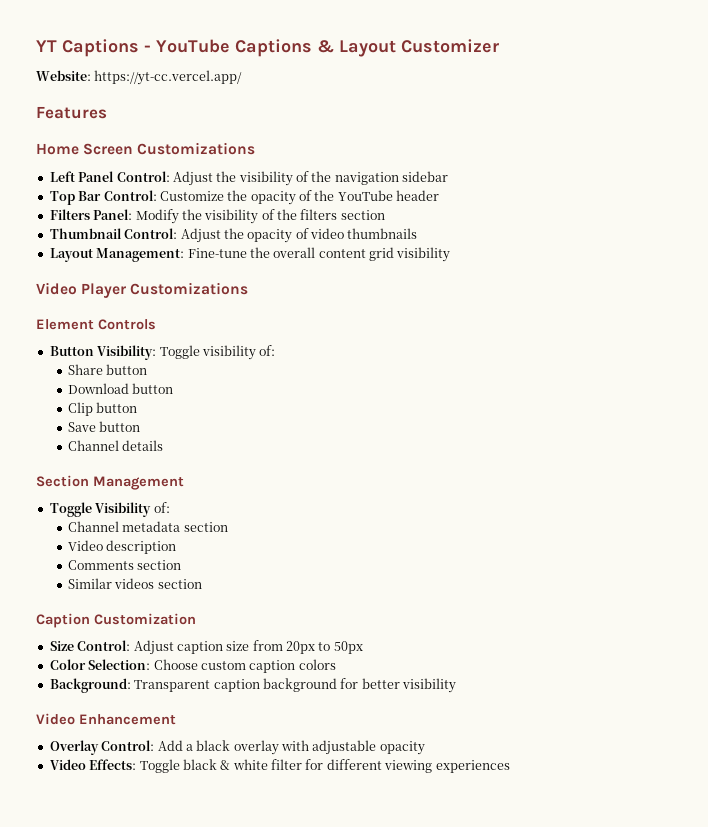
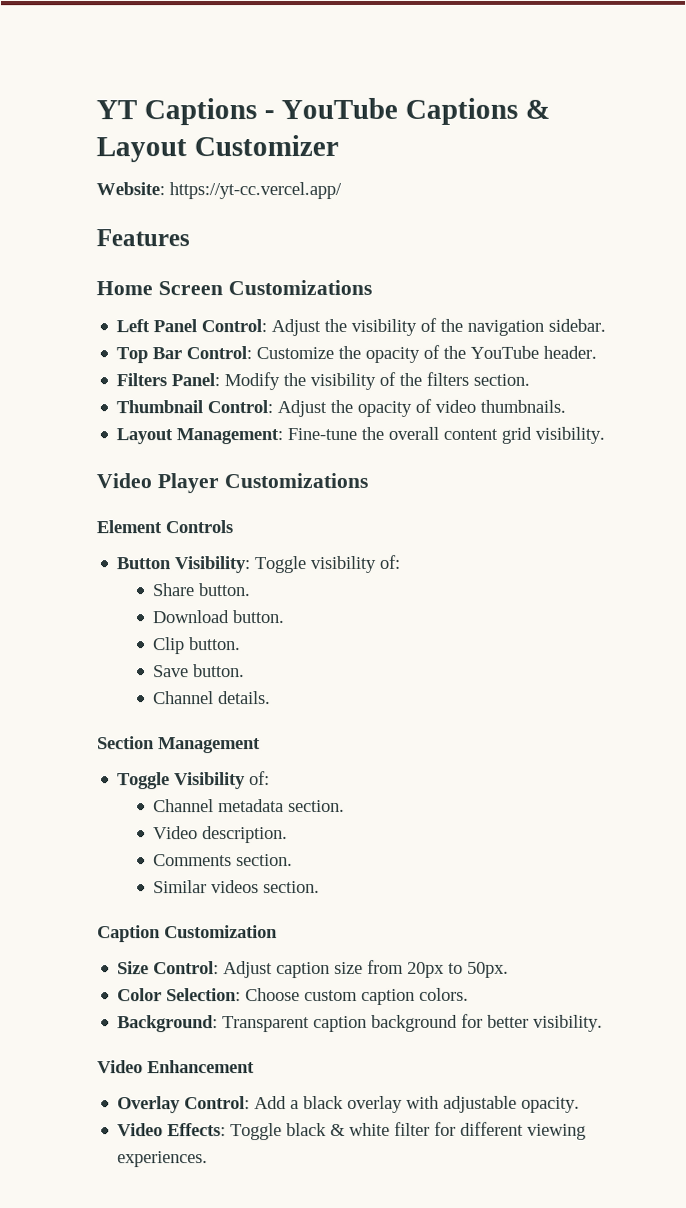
[402,171,449,182] sidebar -> [548,318,607,332] sidebar.
[396,190,440,201] header -> [543,345,598,359] header.
[340,210,385,220] section -> [473,373,531,386] section.
[347,228,418,239] thumbnails -> [480,399,567,413] thumbnails.
[396,247,451,262] visibility -> [535,426,606,444] visibility.
[106,364,148,375] button -> [198,583,251,597] button.
[132,383,174,394] button -> [233,610,286,624] button.
[96,402,138,413] button -> [189,637,242,651] button.
[99,421,141,432] [67,440,164,451] button // Channel details -> [193,664,246,678] [153,691,272,705] button. // Channel details.
[183,522,228,532] [67,540,177,554] section // Video description -> [288,799,346,813] [153,826,289,844] section. // Video description.
[137,560,182,570] section -> [236,854,294,867] section.
[157,579,202,589] section -> [263,881,321,894] section.
[333,641,363,654] 50px -> [467,961,510,978] 50px.
[298,659,336,670] colors -> [419,987,470,1001] colors.
[402,678,456,693] visibility -> [533,1014,604,1032] visibility.
[379,741,425,755] opacity -> [521,1096,581,1113] opacity.
[435,760,510,773] experiences -> [117,1151,209,1168] experiences.

